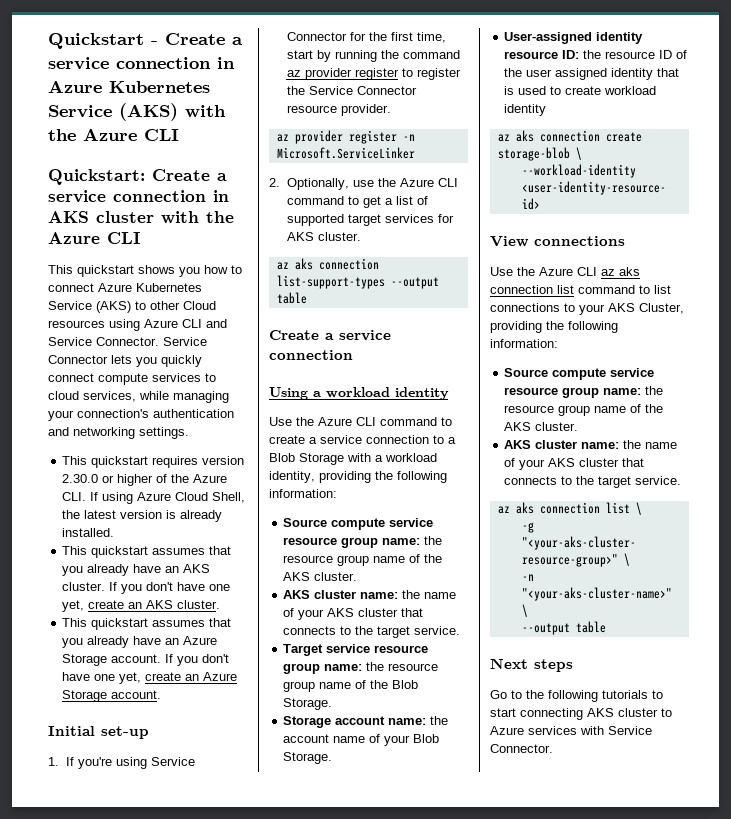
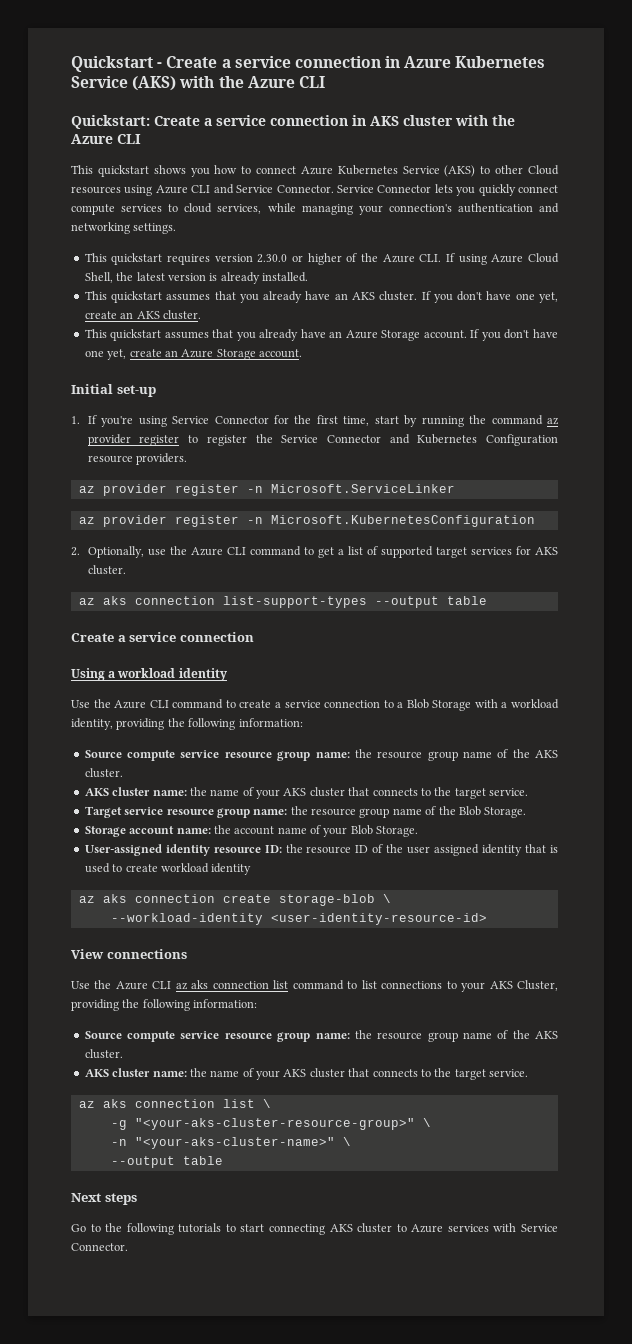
[286,104,391,116] resource provider. -> [389,434,558,446] [87,453,188,465] and Kubernetes Configuration resource providers.
(415, 153) none -> [78,515,535,527] // az provider register -n Microsoft.KubernetesConfiguration

